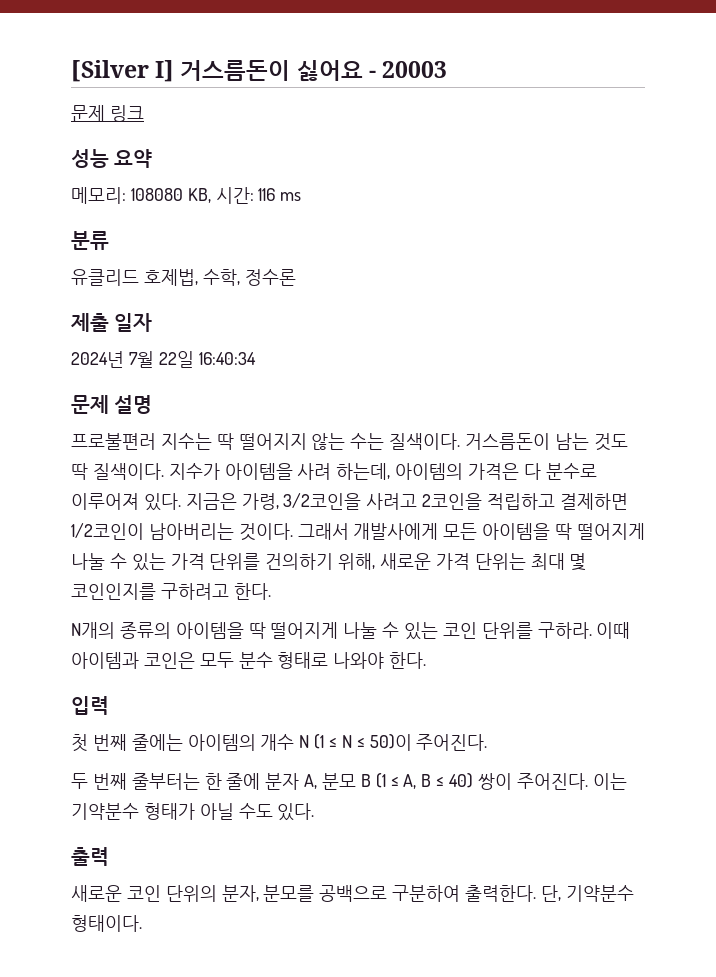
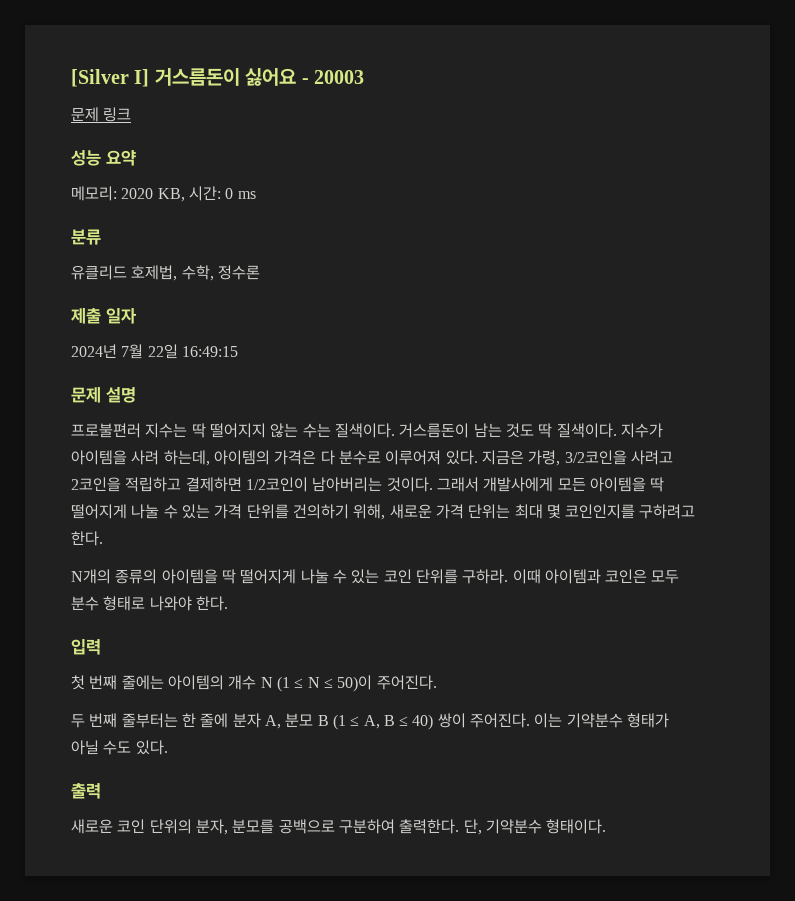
[130,188,183,201] 108080 -> [121,188,154,199] 2020
[258,188,276,201] 116 -> [225,188,234,199] 0
[198,352,256,365] 16:40:34 -> [181,346,238,357] 16:49:15

